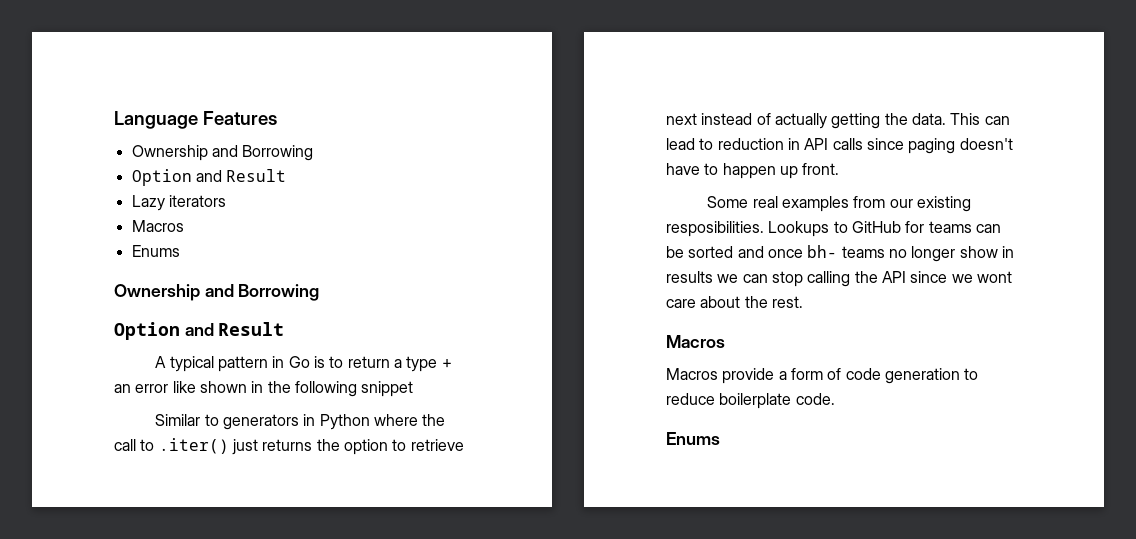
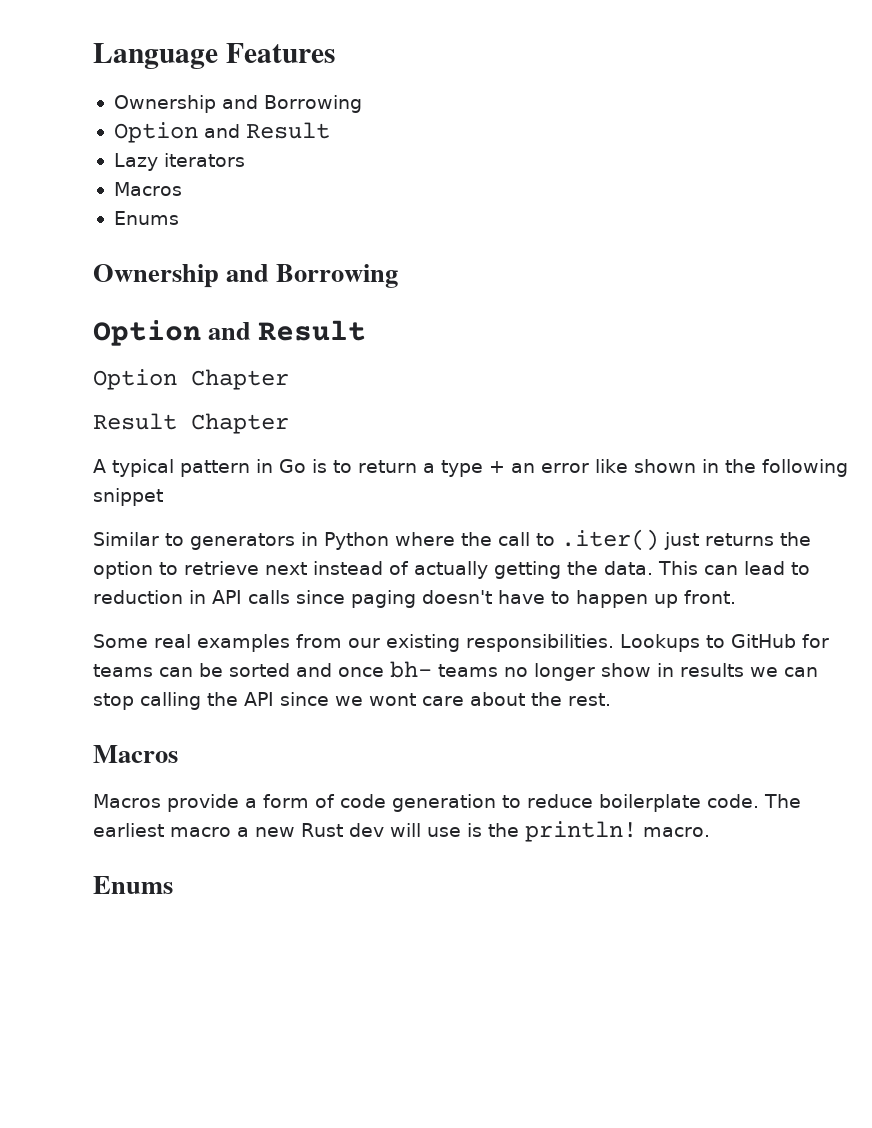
(285, 329) none -> [93,369,289,390] [93,413,289,434] // Option Chapter // Result Chapter
[666,221,764,237] resposibilities. -> [466,634,614,652] responsibilities.
(835, 399) none -> [764,794,801,808] [93,821,710,842] The earliest macro a new Rust dev will use is the println! macro.

